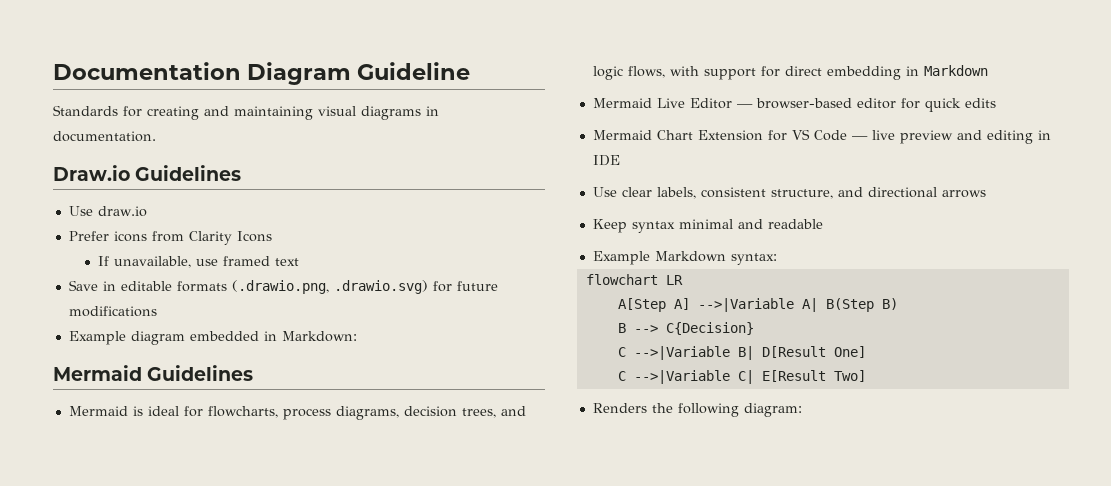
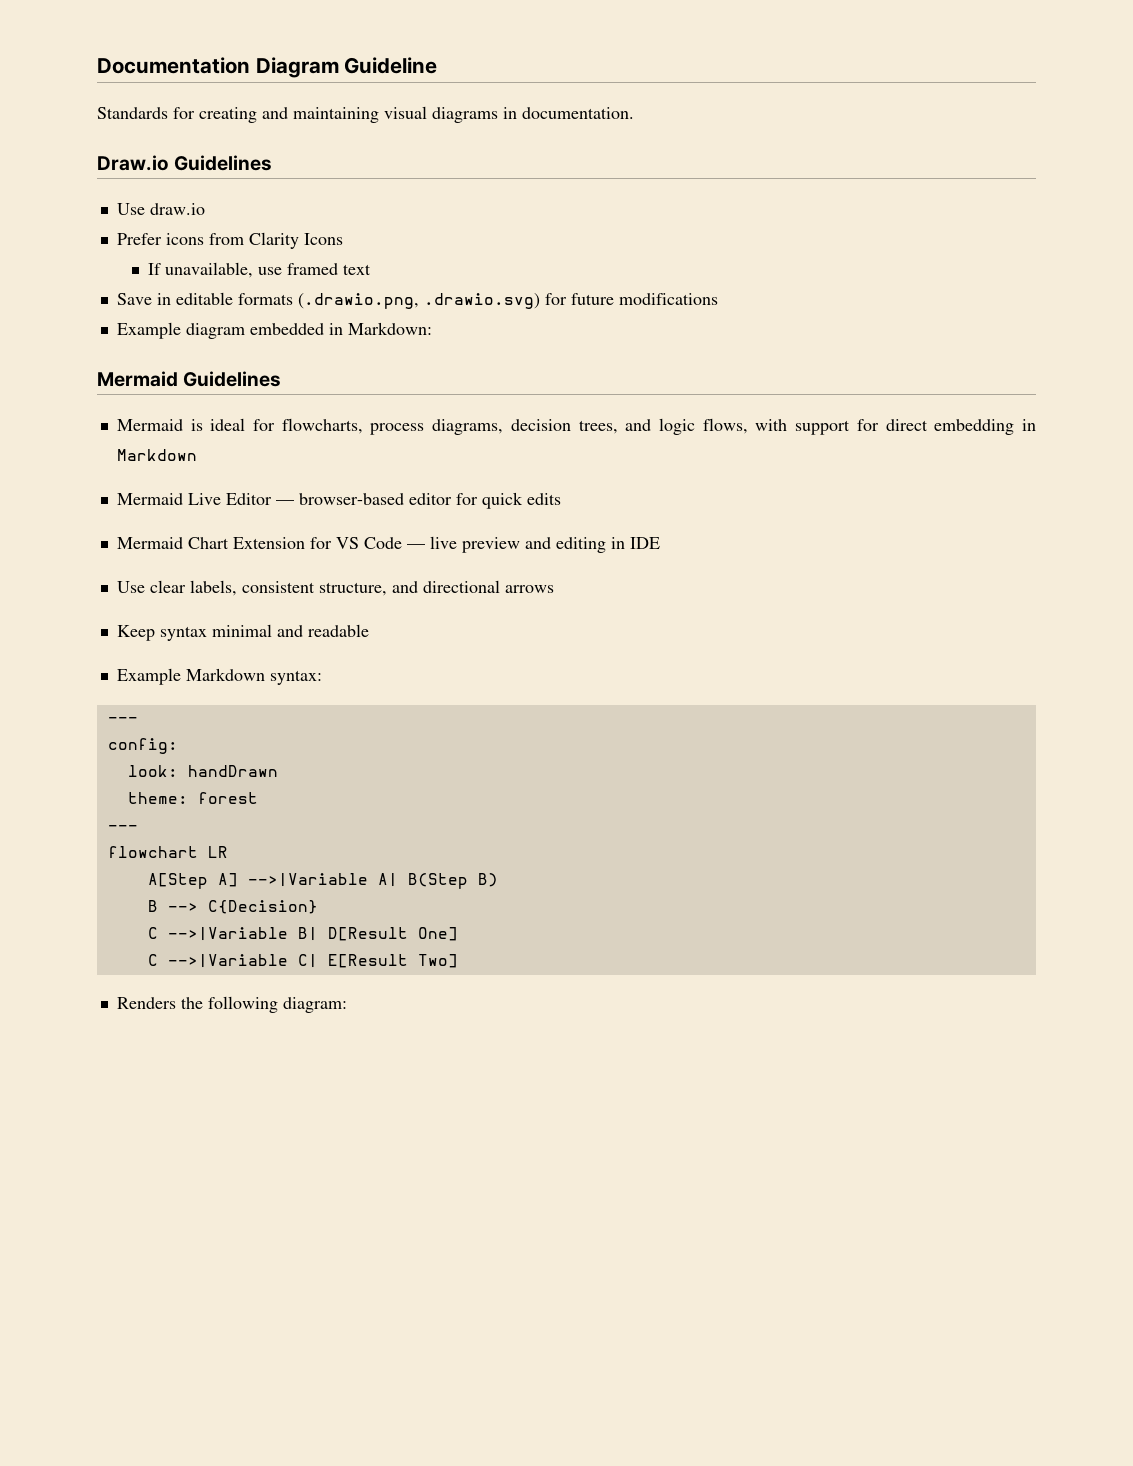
(777, 259) none -> [107,717,138,723] [107,738,178,754] [127,765,278,777] [127,792,258,804] [107,825,138,831] // --- // config: // look: handDrawn // theme: forest // ---

